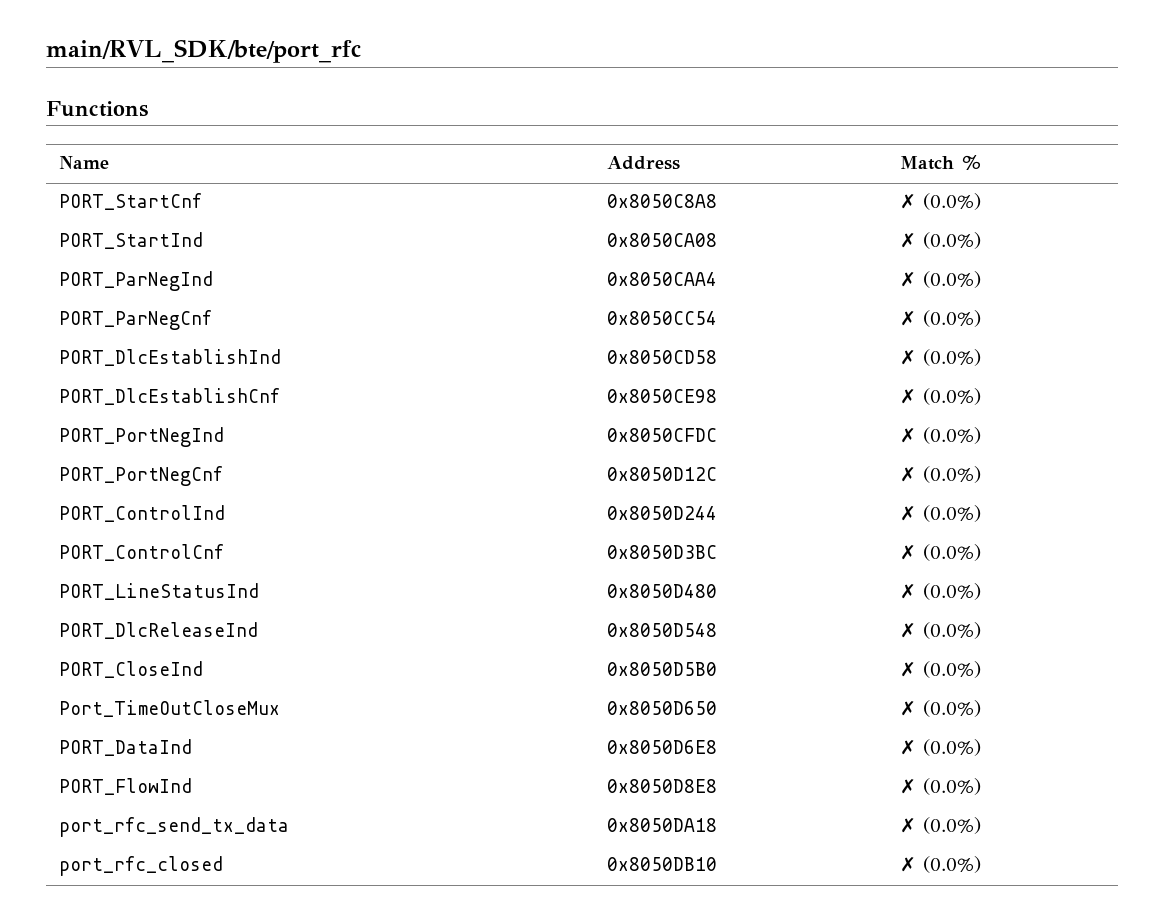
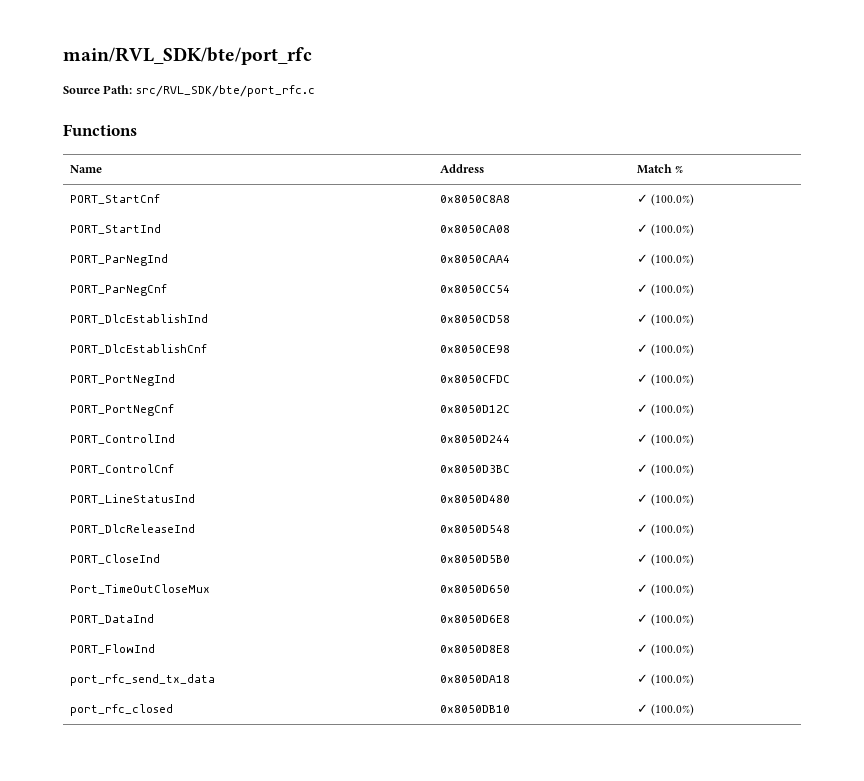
(361, 51) none -> [63,85,315,97] // Source Path: src/RVL_SDK/bte/port_rfc.c
[900,193,982,210] ✗ (0.0%) -> [636,194,695,206] ✓ (100.0%)
[900,232,982,249] ✗ (0.0%) -> [636,224,695,236] ✓ (100.0%)
[900,271,982,288] ✗ (0.0%) -> [636,254,695,266] ✓ (100.0%)
[900,310,982,327] ✗ (0.0%) -> [636,284,695,296] ✓ (100.0%)
[900,349,982,366] ✗ (0.0%) -> [636,314,695,326] ✓ (100.0%)
[900,388,982,405] ✗ (0.0%) -> [636,344,695,356] ✓ (100.0%)
[900,427,982,444] ✗ (0.0%) -> [636,374,695,386] ✓ (100.0%)
[900,466,982,483] ✗ (0.0%) -> [636,404,695,416] ✓ (100.0%)
[900,505,982,522] ✗ (0.0%) -> [636,434,695,446] ✓ (100.0%)
[900,544,982,561] ✗ (0.0%) -> [636,464,695,476] ✓ (100.0%)
[900,583,982,600] ✗ (0.0%) -> [636,494,695,506] ✓ (100.0%)
[900,622,982,639] ✗ (0.0%) -> [636,524,695,536] ✓ (100.0%)
[900,661,982,678] ✗ (0.0%) -> [636,554,695,566] ✓ (100.0%)
[900,700,982,717] ✗ (0.0%) -> [636,584,695,596] ✓ (100.0%)
[900,739,982,756] ✗ (0.0%) -> [636,614,695,626] ✓ (100.0%)
[900,778,982,795] ✗ (0.0%) -> [636,644,695,656] ✓ (100.0%)
[900,817,982,834] ✗ (0.0%) -> [636,674,695,686] ✓ (100.0%)
[900,856,982,873] ✗ (0.0%) -> [636,704,695,716] ✓ (100.0%)

